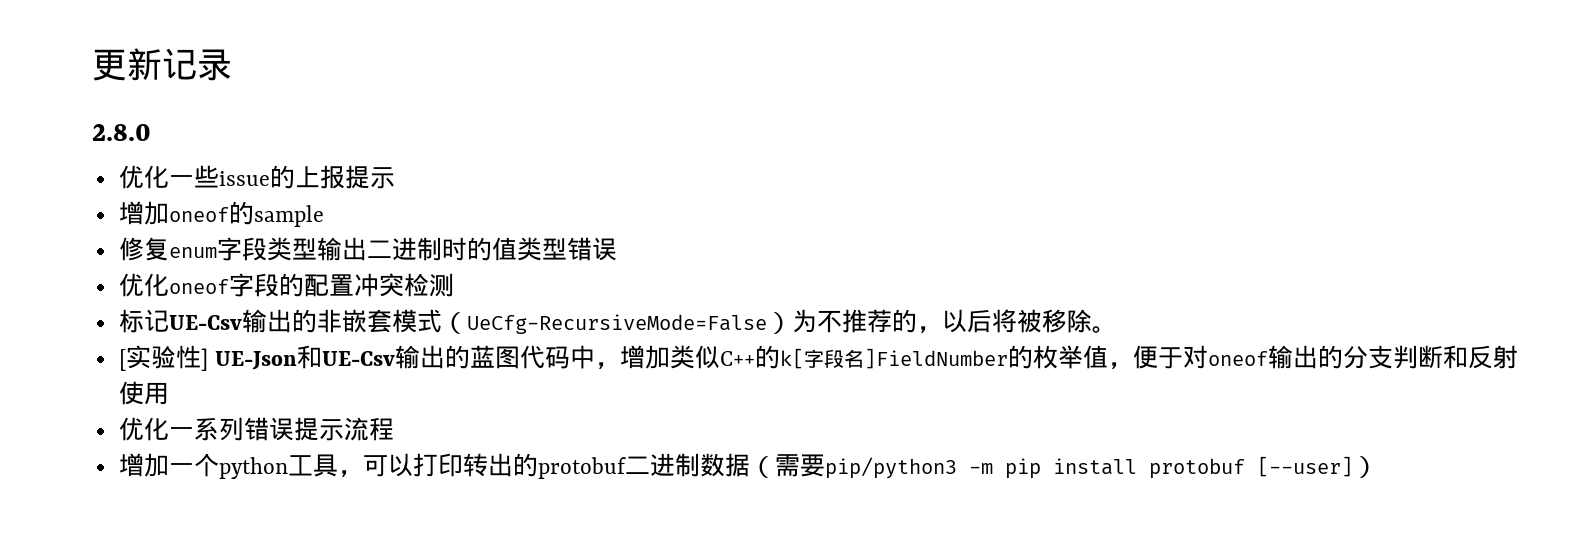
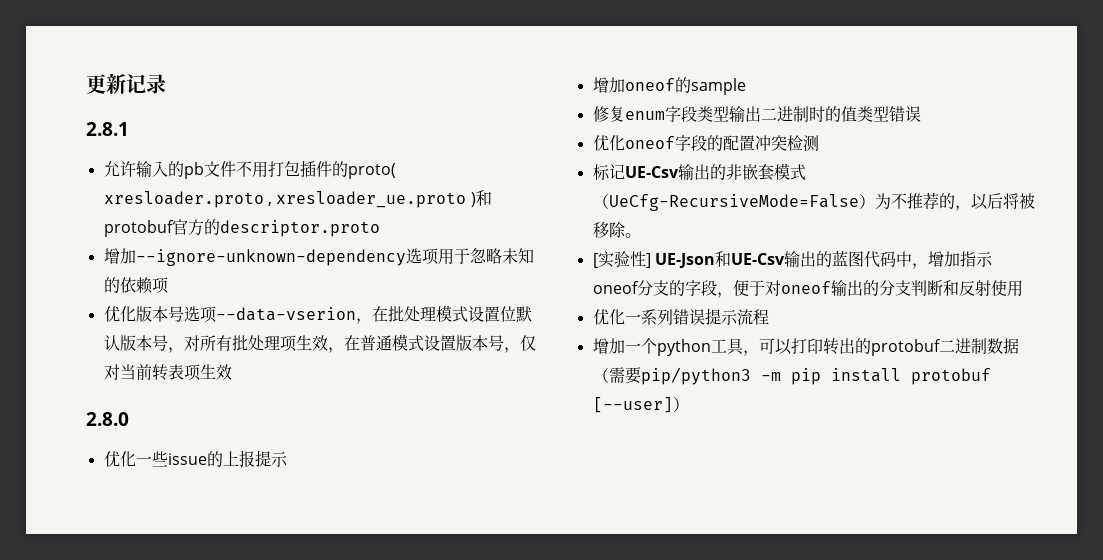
(232, 65) none -> [86,122,129,136] [103,160,396,179] [103,190,492,208] [103,219,380,237] [103,248,534,266] [103,277,169,294] [103,305,532,324] [103,334,536,353] [103,364,232,381] // 2.8.1 // 允许输入的pb文件不用打包插件的proto( xresloader.proto , xresloader_ue.proto )和protobuf官方的descriptor.proto // 增加--ignore-unknown-dependency选项用于忽略未知的依赖项 // 优化版本号选项--data-vserion，在批处理模式设置位默认版本号，对所有批处理项生效，在普通模式设置版本号，仅对当前转表项生效
[669,345,1108,369] 类似C++的k[字段名]FieldNumber的枚举值 -> [959,251,993,267] [592,280,717,296] 指示oneof分支的字段

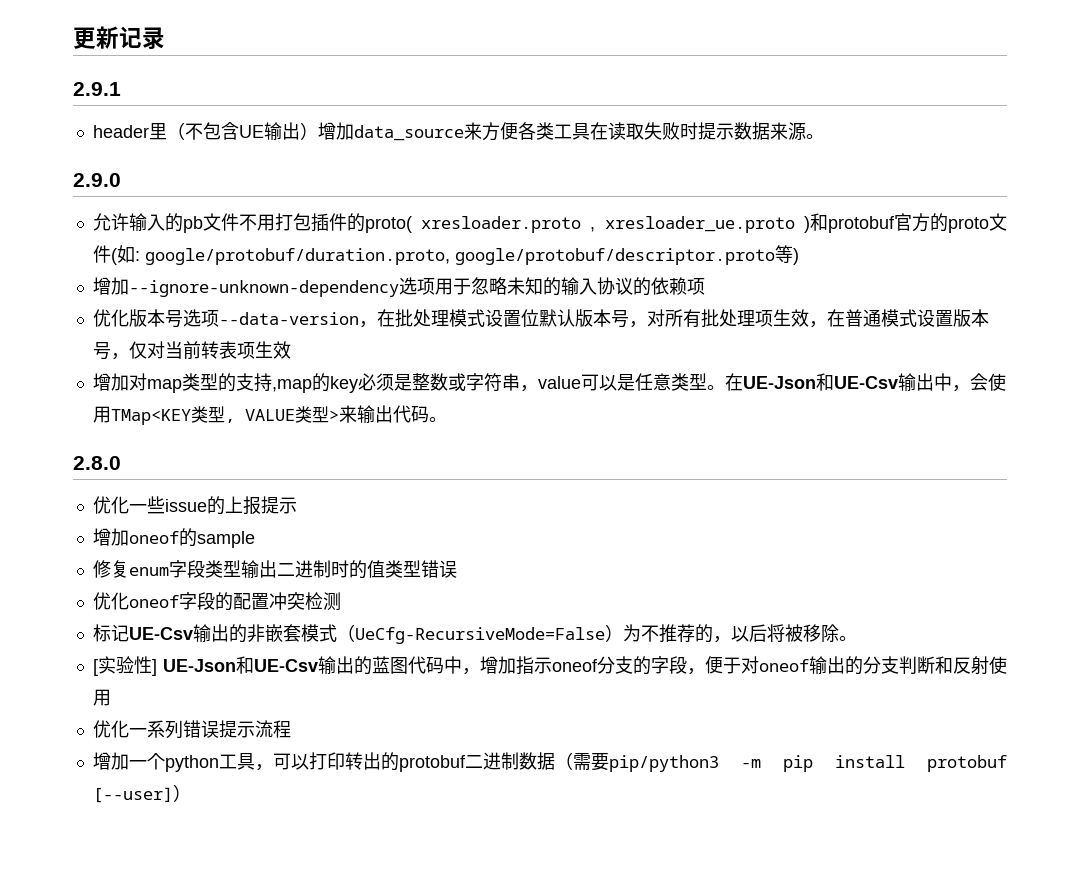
[86,122,129,136] 2.8.1 -> [73,82,121,96] [92,122,824,141] [73,173,121,187] 2.9.1 // header里（不包含UE输出）增加data_source来方便各类工具在读取失败时提示数据来源。 // 2.9.0
[219,220,380,237] descriptor.proto -> [948,213,1007,233] [92,245,799,265] proto文件(如: google/protobuf/duration.proto, google/protobuf/descriptor.proto等)
(120, 285) none -> [560,277,651,296] 输入协议的
[215,307,356,321] --data-vserion -> [218,312,359,325] --data-version
(232, 372) none -> [92,373,1006,393] [92,405,447,425] // 增加对map类型的支持,map的key必须是整数或字符串，value可以是任意类型。在UE-Json和UE-Csv输出中，会使用TMap<KEY类型, VALUE类型>来输出代码。

